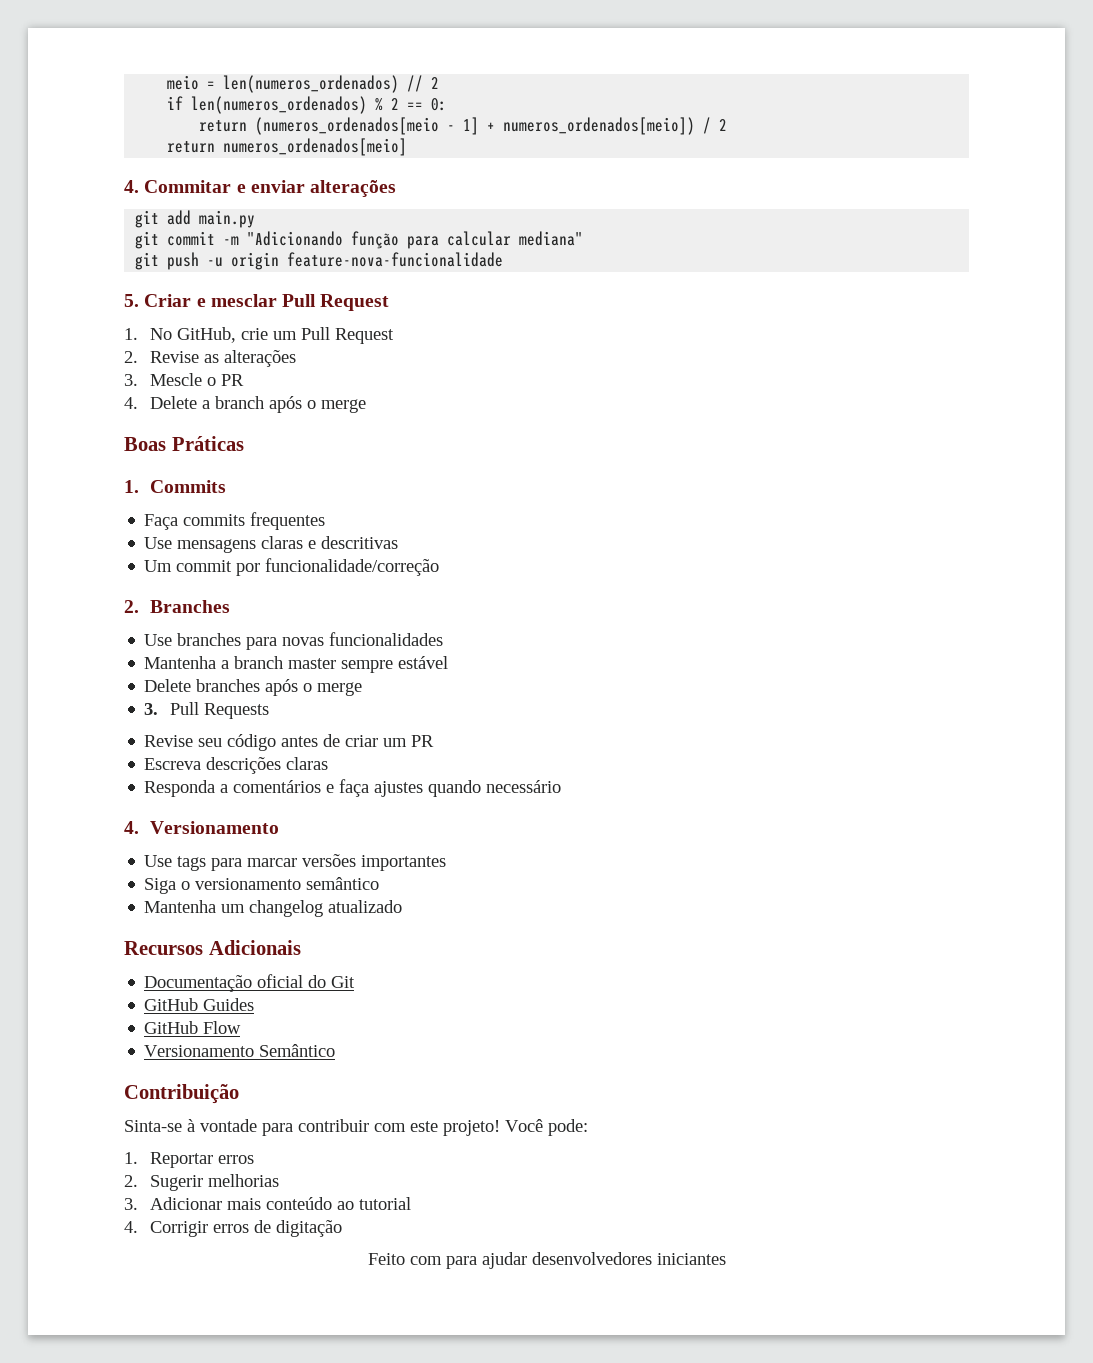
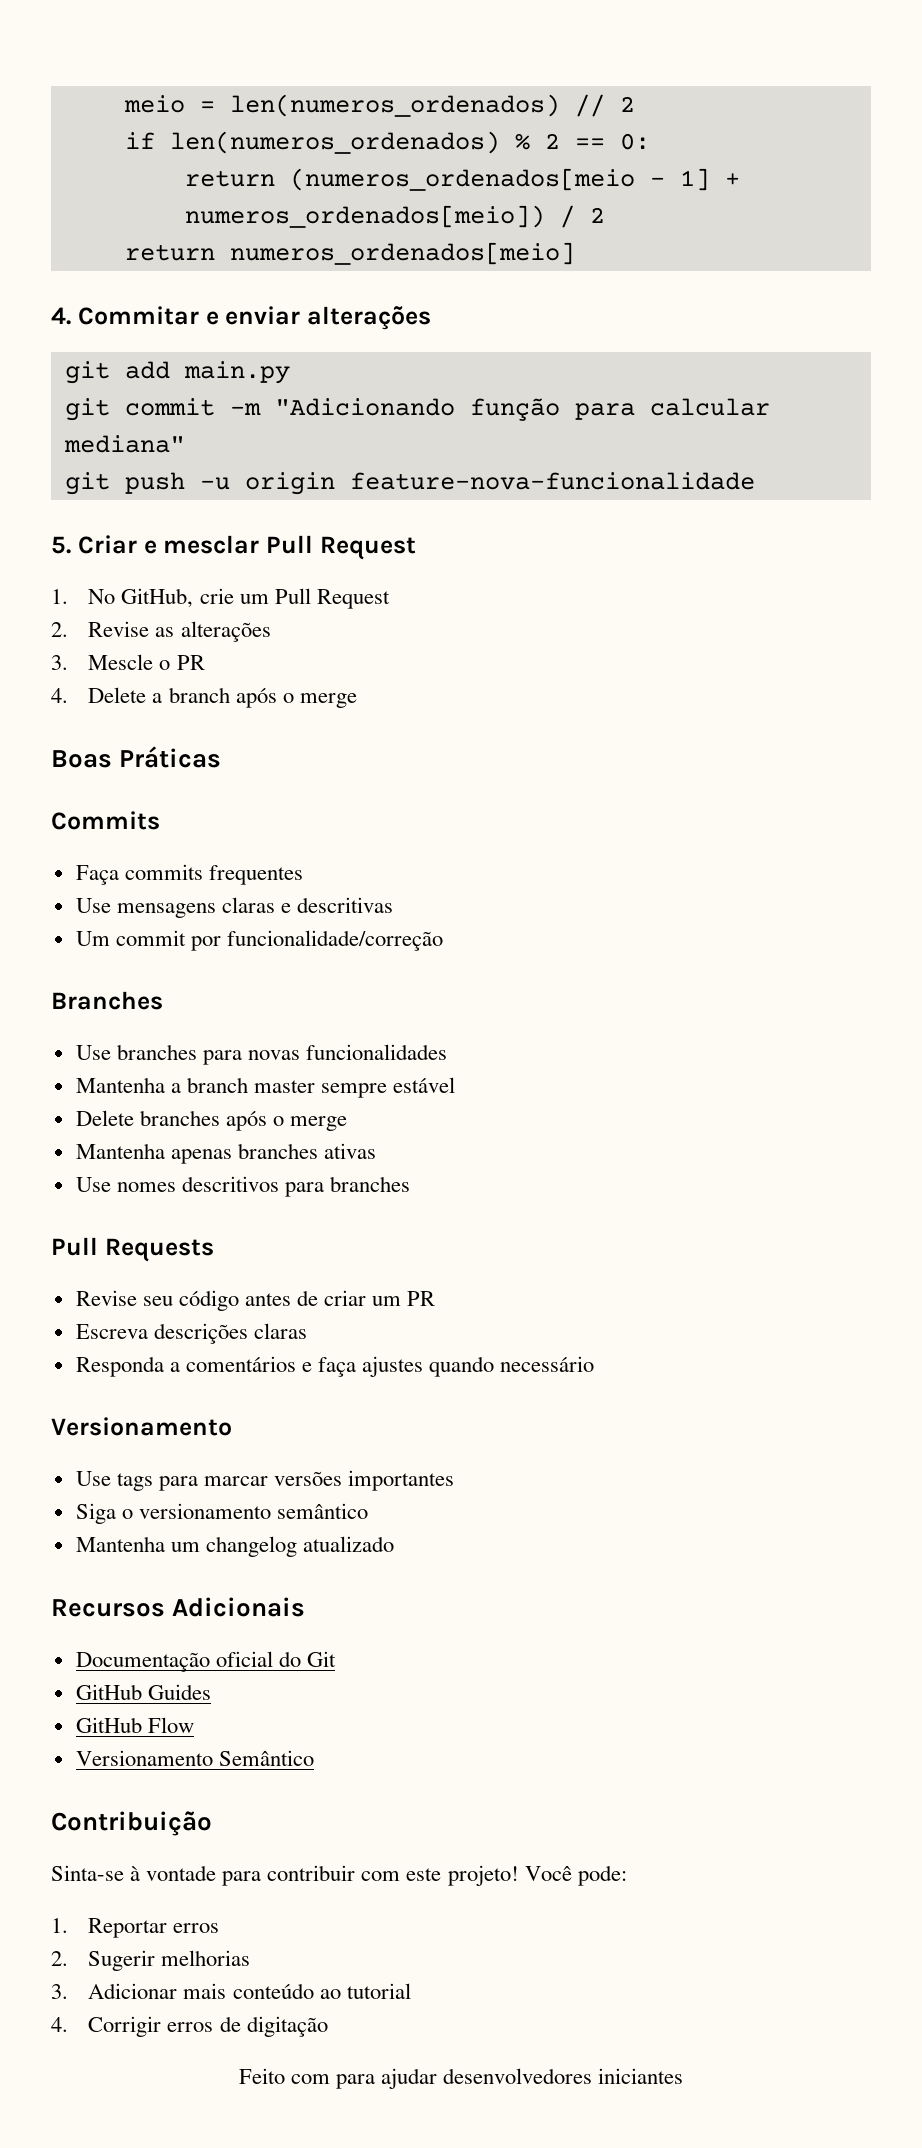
[124,480,139,493] 1. -> (222, 757) none
[124,600,139,613] 2. -> (443, 940) none
[144,703,159,715] 3. -> [75,1143,376,1164] [75,1176,411,1197] Mantenha apenas branches ativas // Use nomes descritivos para branches //
[124,821,139,834] 4. -> (595, 1364) none

